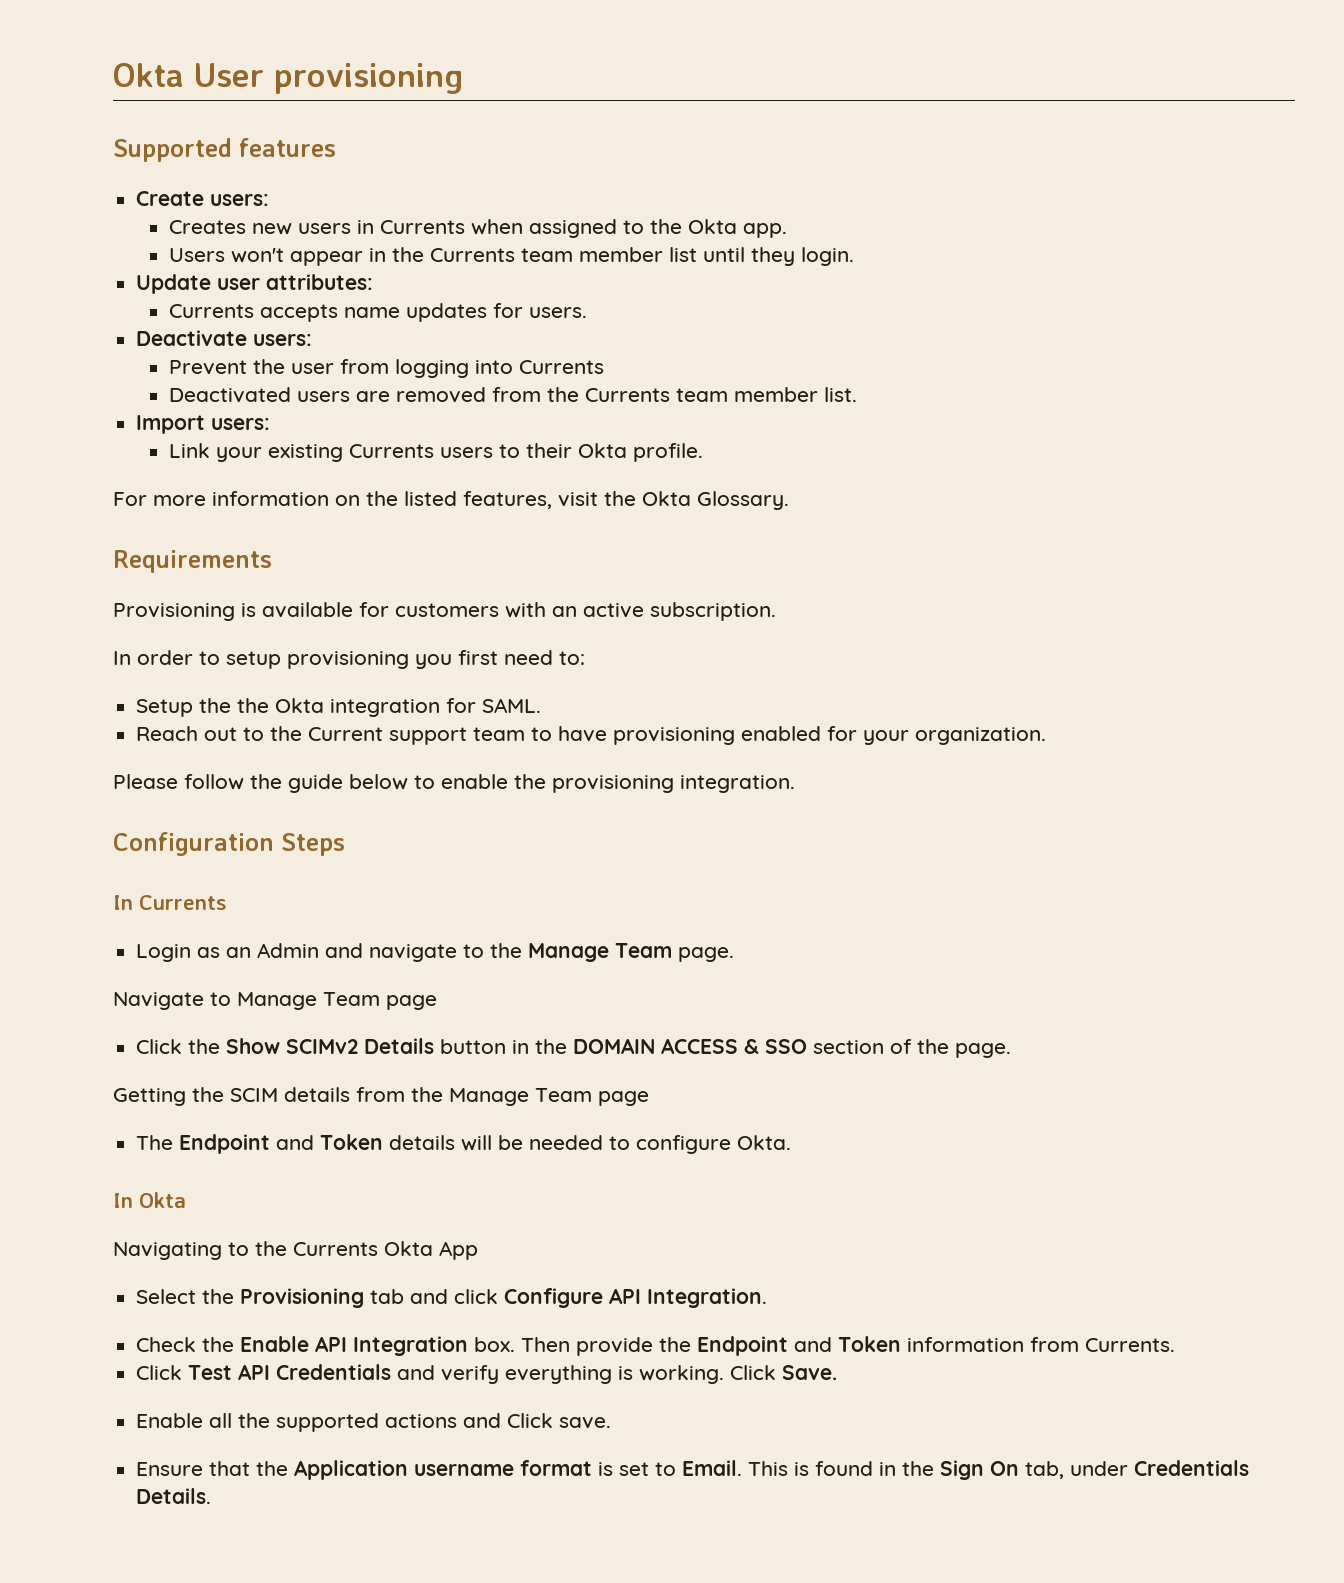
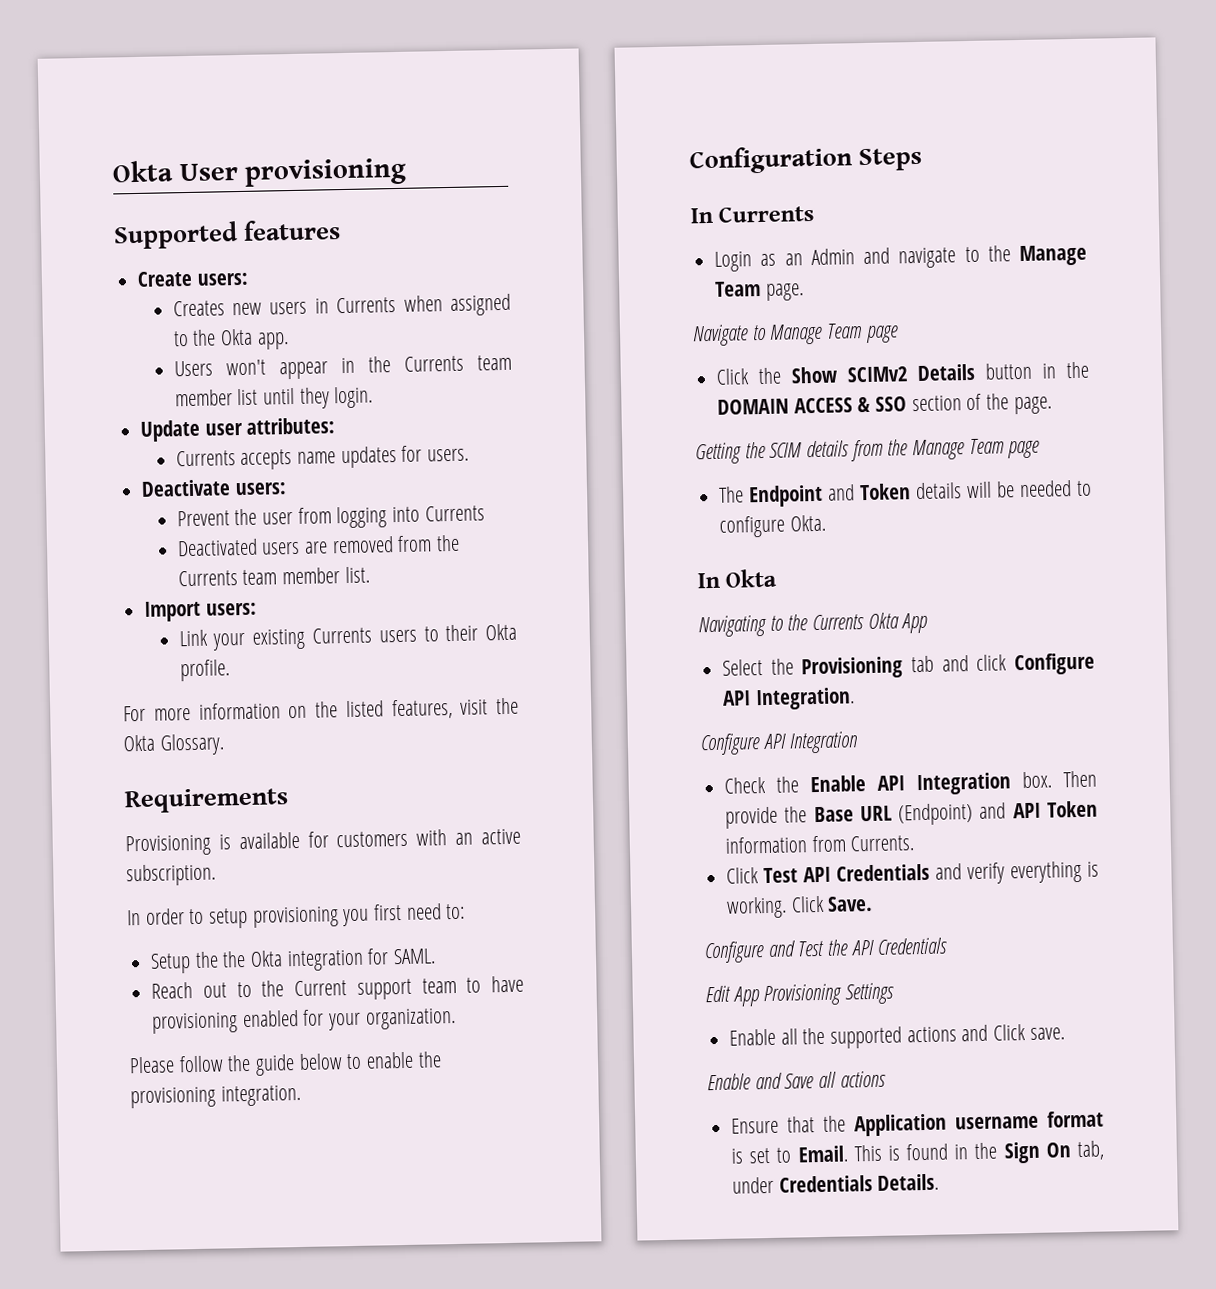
(768, 1298) none -> [700,731,859,756] // Configure API Integration
[697,1336,833,1356] Endpoint and -> [813,802,1041,826] Base URL (Endpoint) and API
(838, 1372) none -> [704,937,948,964] [705,982,895,1007] // Configure and Test the API Credentials // Edit App Provisioning Settings
(612, 1423) none -> [707,1070,886,1091] // Enable and Save all actions

